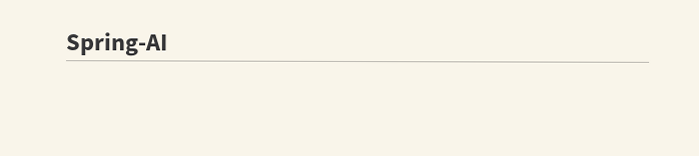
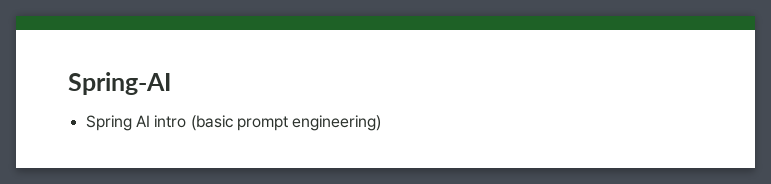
(168, 44) none -> [85,115,382,131] // Spring AI intro (basic prompt engineering)

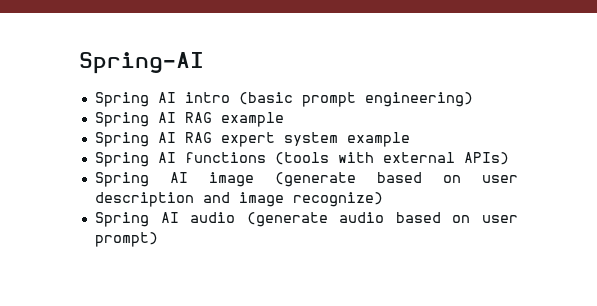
(382, 123) none -> [94,112,284,127] [94,132,410,147] [94,152,509,167] [94,172,518,187] [94,192,383,207] [94,212,518,227] [94,232,158,247] // Spring AI RAG example // Spring AI RAG expert system example // Spring AI functions (tools with external APIs) // Spring AI image (generate based on user description and image recognize) // Spring AI audio (generate audio based on user prompt)

